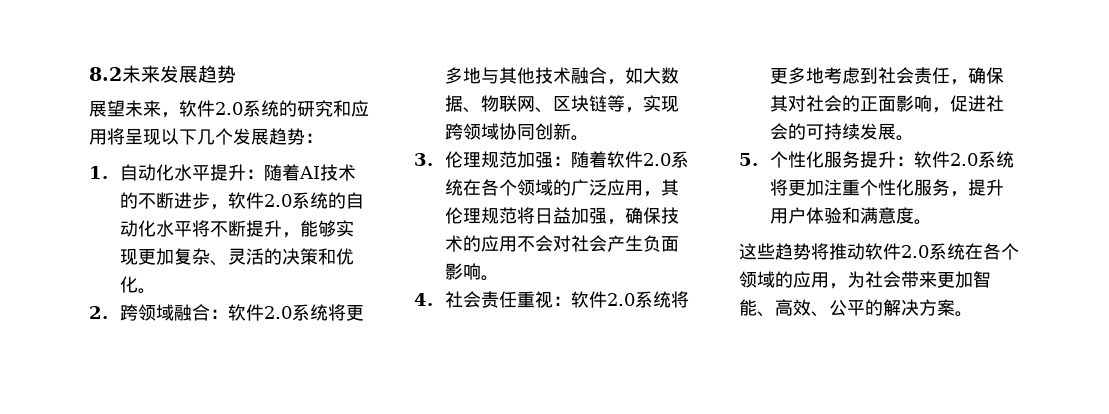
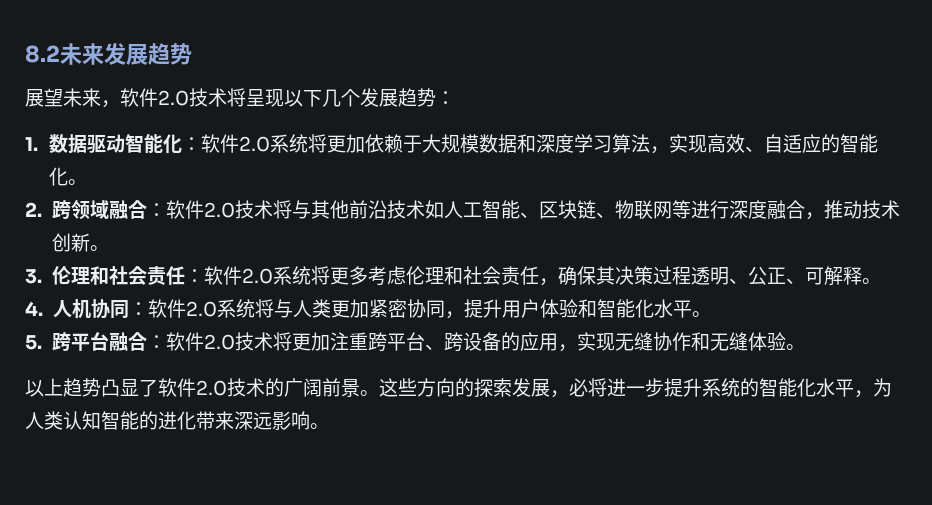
[243,100,369,117] [89,129,107,145] 系统的研究和应用 -> [189,88,227,107] 技术
[119,164,356,181] [119,192,364,210] [119,220,354,238] [119,248,354,266] 自动化水平提升：随着AI技术的不断进步，软件2.0系统的自动化水平将不断提升，能够实现更加复杂、灵活的决策和优 -> [49,134,879,154] 数据驱动智能化：软件2.0系统将更加依赖于大规模数据和深度学习算法，实现高效、自适应的智能
[291,304,364,321] [444,67,679,85] [444,95,679,113] [444,123,589,141] [414,151,689,168] [444,179,679,197] [444,207,679,225] [444,235,679,252] [444,263,499,281] [414,291,689,308] [769,67,878,84] 系统将更多地与其他技术融合，如大数据、物联网、区块链等，实现跨领域协同创新。 // 3.伦理规范加强：随着软件2.0系统在各个领域的广泛应用，其伦理规范将日益加强，确保技术的应用不会对社会产生负面影响。 // 4.社会责任重视：软件2.0系统将更多地考虑到 -> [234,200,900,220] [51,233,109,252] [25,265,463,286] 技术将与其他前沿技术如人工智能、区块链、物联网等进行深度融合，推动技术创新。 // 3.伦理和社会责任：软件2.0系统将更多考虑伦理和
[787,95,1004,113] [769,123,914,141] [739,151,1014,168] [769,179,1004,197] [769,207,932,225] [739,243,1019,260] [739,271,991,289] [739,299,955,317] 对社会的正面影响，促进社会的可持续发展。 // 5.个性化服务提升：软件2.0系统将更加注重个性化服务，提升用户体验和满意度。 // 这些趋势将推动软件2.0系统在各个领域的应用，为社会带来更加智能、高效、公平的解决方案 -> [614,266,881,286] [25,299,711,319] [25,332,805,352] [25,378,892,398] [25,411,310,430] 决策过程透明、公正、可解释。 // 4.人机协同：软件2.0系统将与人类更加紧密协同，提升用户体验和智能化水平。 // 5.跨平台融合：软件2.0技术将更加注重跨平台、跨设备的应用，实现无缝协作和无缝体验。 // 以上趋势凸显了软件2.0技术的广阔前景。这些方向的探索发展，必将进一步提升系统的智能化水平，为人类认知智能的进化带来深远影响

